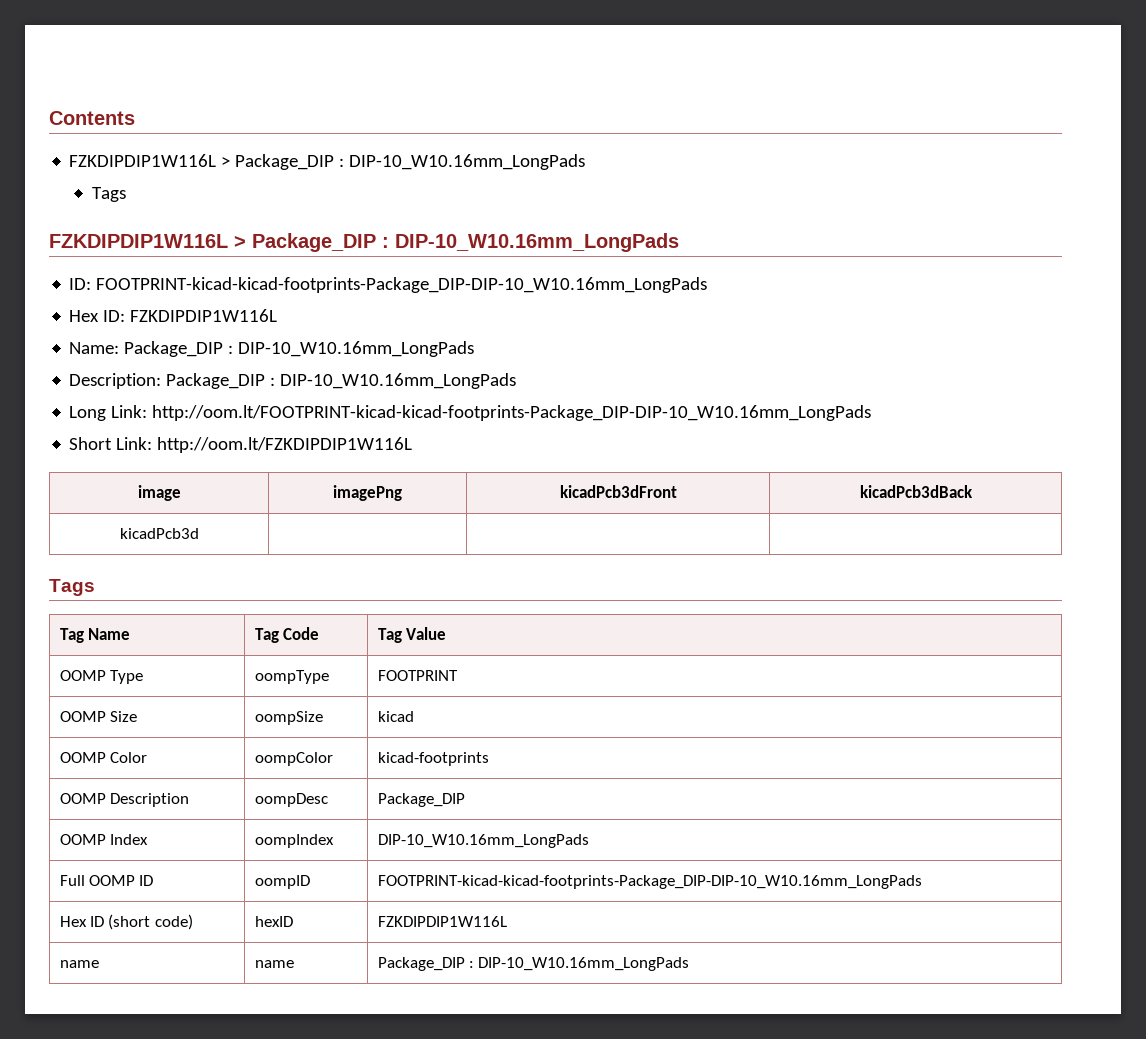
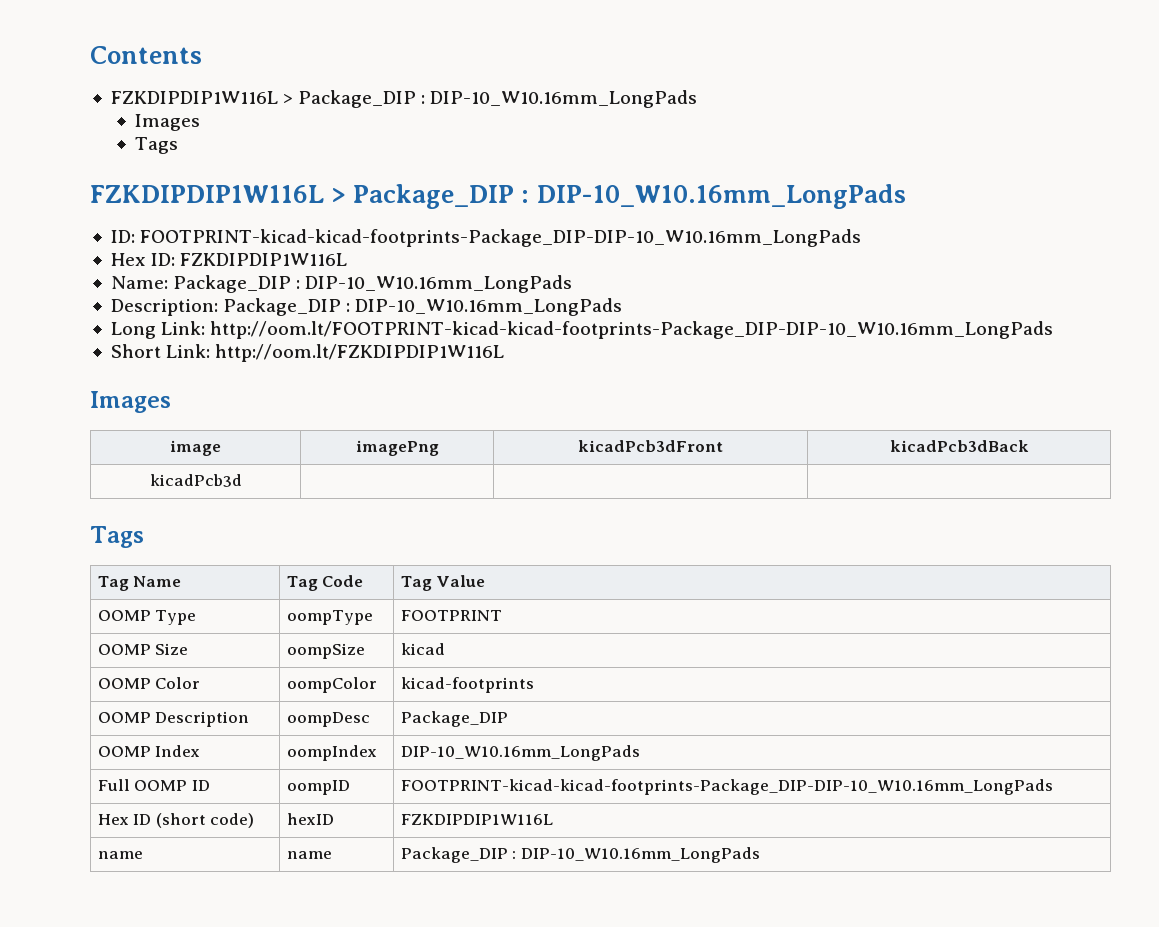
(586, 162) none -> [134,114,200,131] // Images
(413, 445) none -> [90,391,171,413] // Images

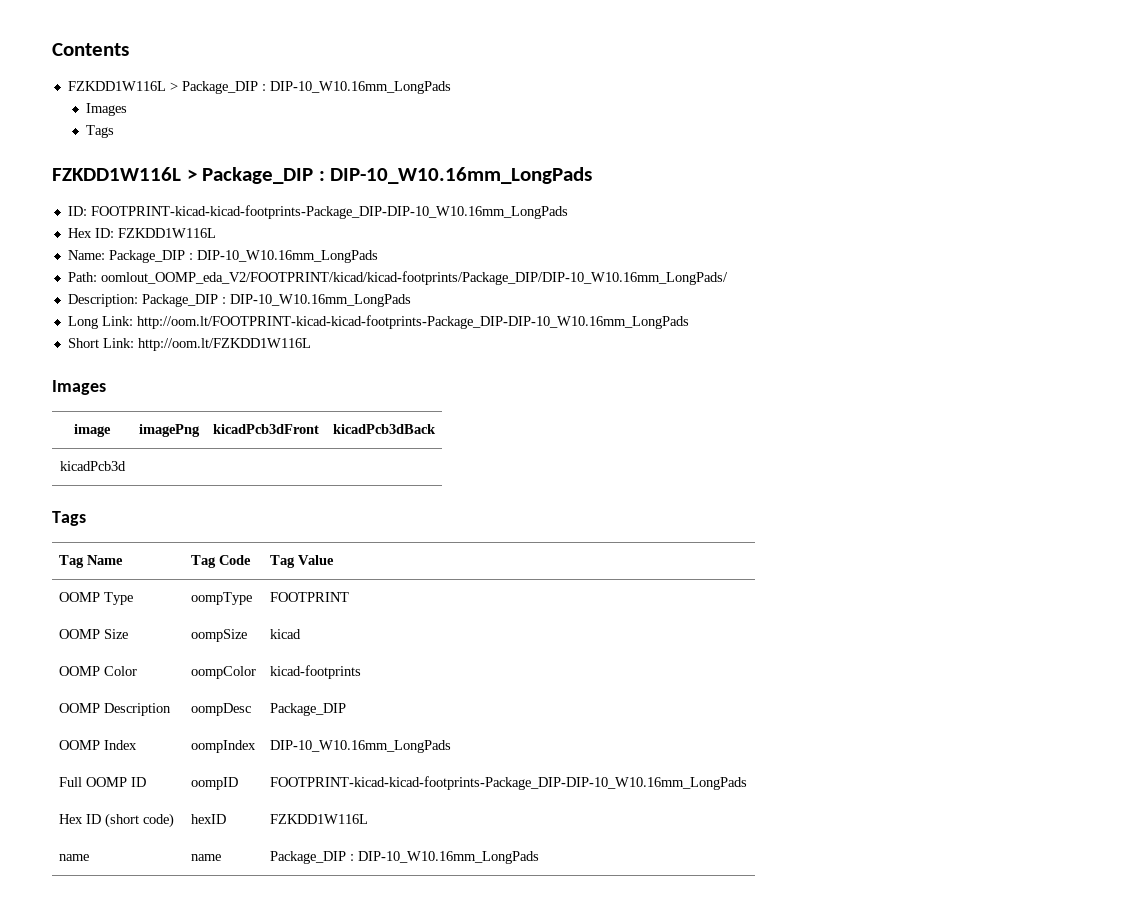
[110,91,278,104] FZKDIPDIP1W116L -> [67,81,166,91] FZKDD1W116L
[90,185,324,203] FZKDIPDIP1W116L -> [52,167,181,181] FZKDD1W116L
[180,253,348,266] FZKDIPDIP1W116L -> [117,228,216,238] FZKDD1W116L
(573, 284) none -> [67,271,728,285] // Path: oomlout_OOMP_eda_V2/FOOTPRINT/kicad/kicad-footprints/Package_DIP/DIP-10_W10.16mm_LongPads/
[215,344,505,362] http://oom.lt/FZKDIPDIP1W116L -> [137,338,311,351] http://oom.lt/FZKDD1W116L
[400,814,553,825] FZKDIPDIP1W116L -> [269,814,368,824] FZKDD1W116L

